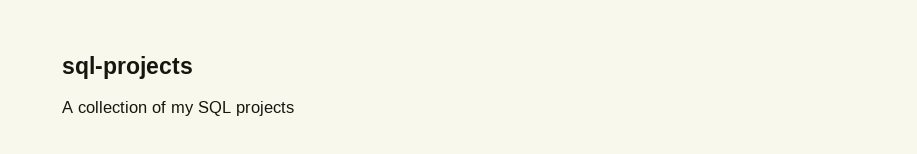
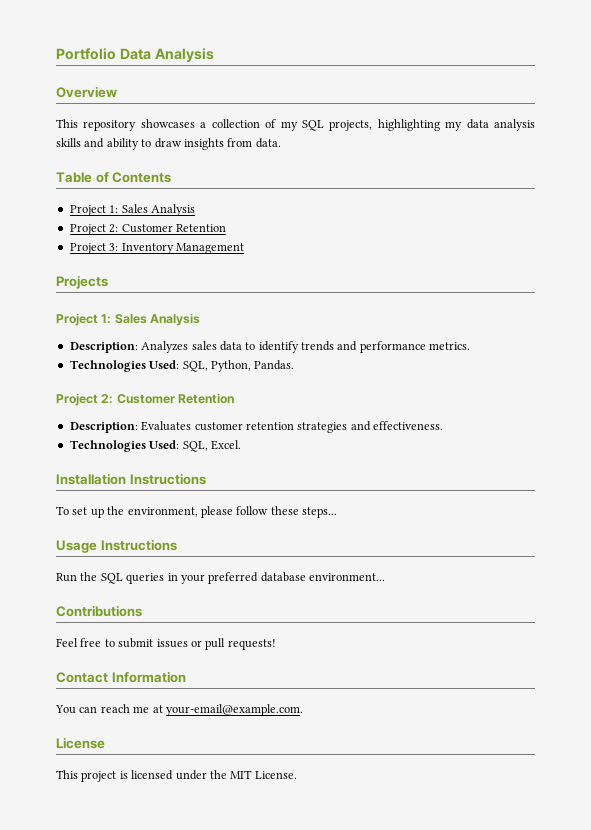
[62,56,193,79] [62,101,294,116] sql-projects // A collection of my SQL projects -> [56,48,214,62] [56,86,117,98] [56,119,535,131] [56,138,281,150] [56,172,172,183] [69,204,195,216] [69,224,226,235] [69,243,244,254] [56,275,108,289] [56,313,201,326] [69,341,471,353] [69,360,295,372] [56,393,235,406] [69,421,443,433] [69,440,241,452] [56,473,206,485] [56,506,337,518] [56,539,177,553] [56,572,385,584] [56,605,142,617] [56,638,276,650] [56,671,186,683] [55,704,303,716] [56,737,105,749] [56,770,297,782] Portfolio Data Analysis // Overview // This repository showcases a collection of my SQL projects, highlighting my data analysis skills and ability to draw insights from data. // Table of Contents // Project 1: Sales Analysis // Project 2: Customer Retention // Project 3: Inventory Management // Projects // Project 1: Sales Analysis // Description: Analyzes sales data to identify trends and performance metrics. // Technologies Used: SQL, Python, Pandas. // Project 2: Customer Retention // Description: Evaluates customer retention strategies and effectiveness. // Technologies Used: SQL, Excel. // Installation Instructions // To set up the environment, please follow these steps... // Usage Instructions // Run the SQL queries in your preferred database environment... // Contributions // Feel free to submit issues or pull requests! // Contact Information // You can reach me at your-email@example.com. // License // This project is licensed under the MIT License.

